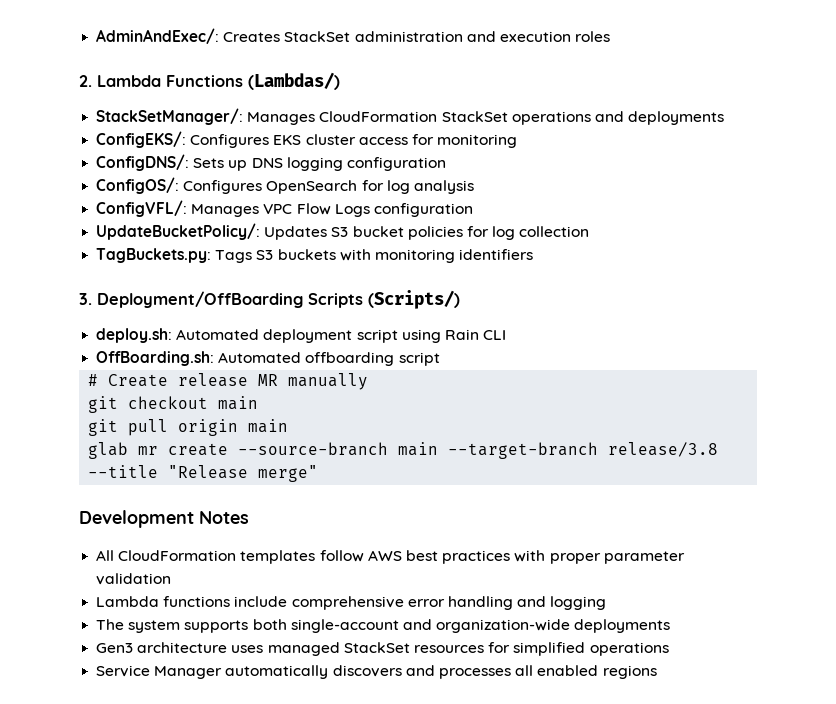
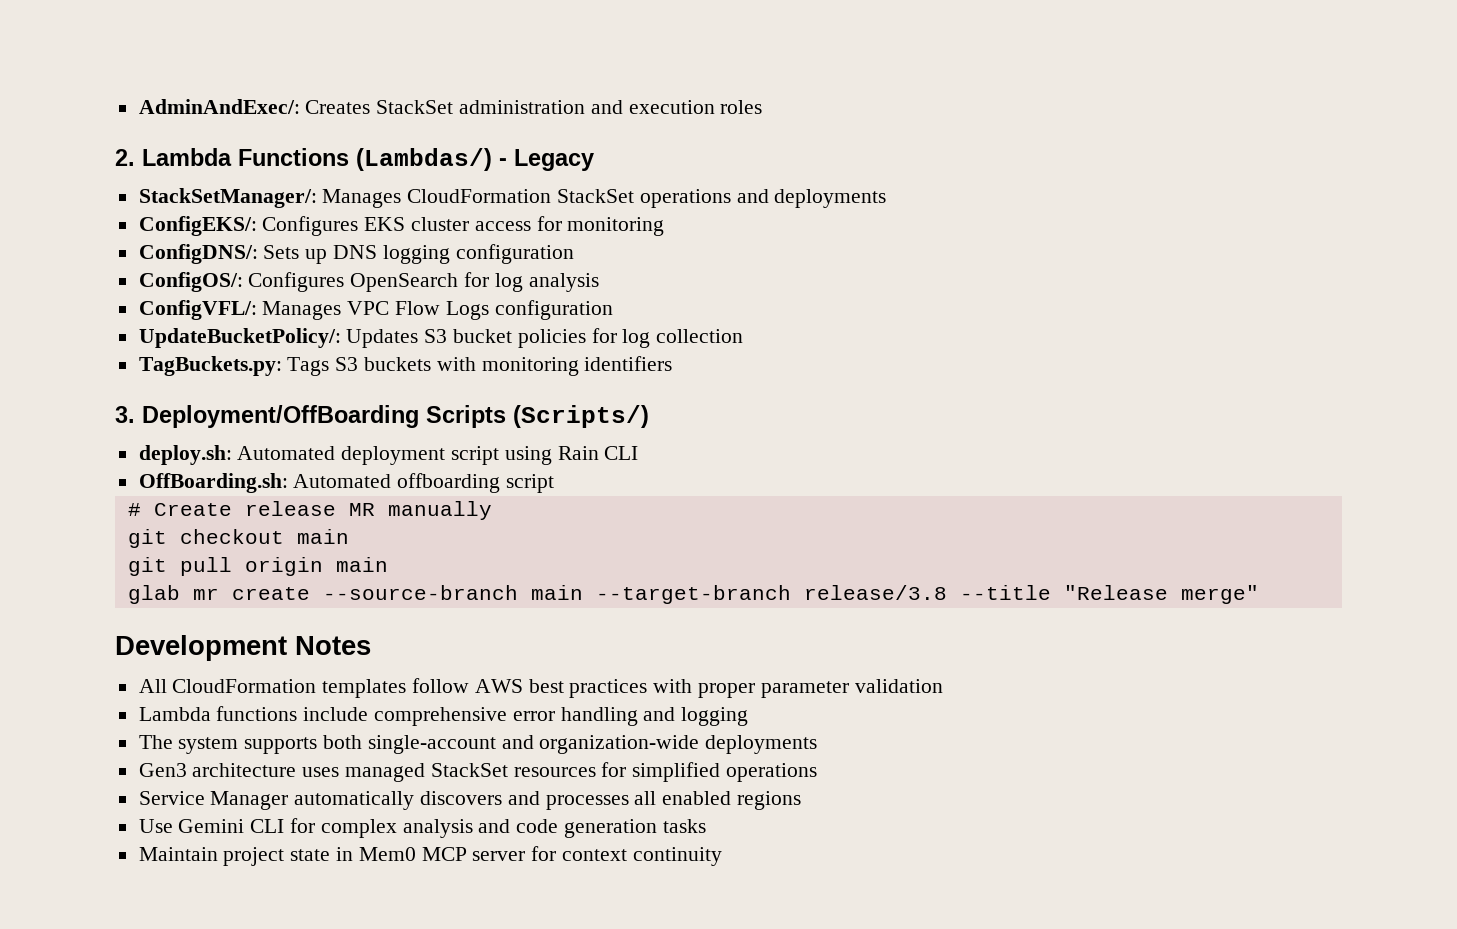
(340, 81) none -> [499,149,594,171] - Legacy
(657, 672) none -> [138,818,706,838] [138,846,722,866] // Use Gemini CLI for complex analysis and code generation tasks // Maintain project state in Mem0 MCP server for context continuity

